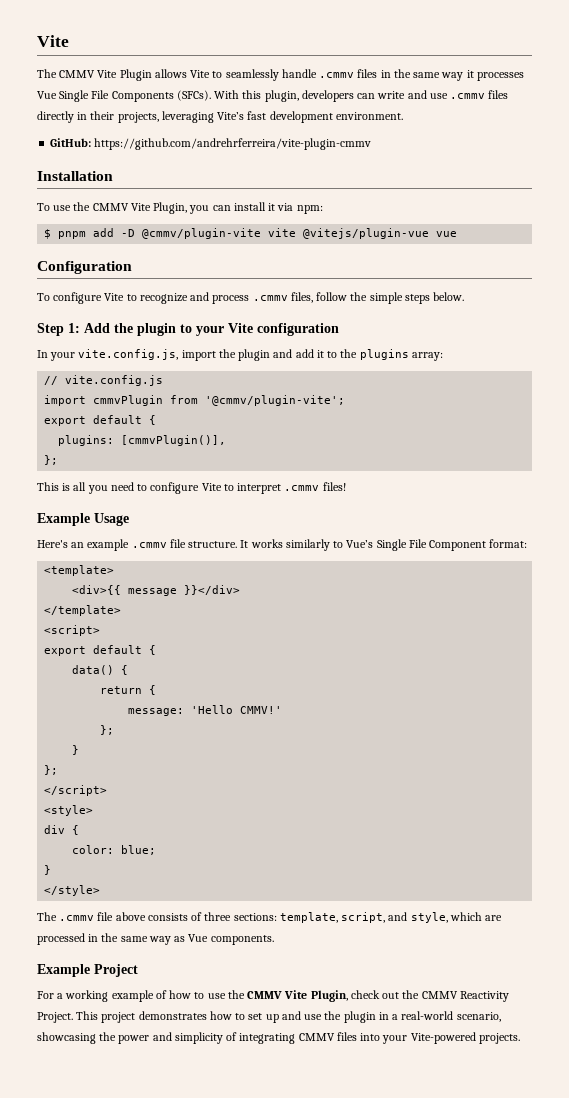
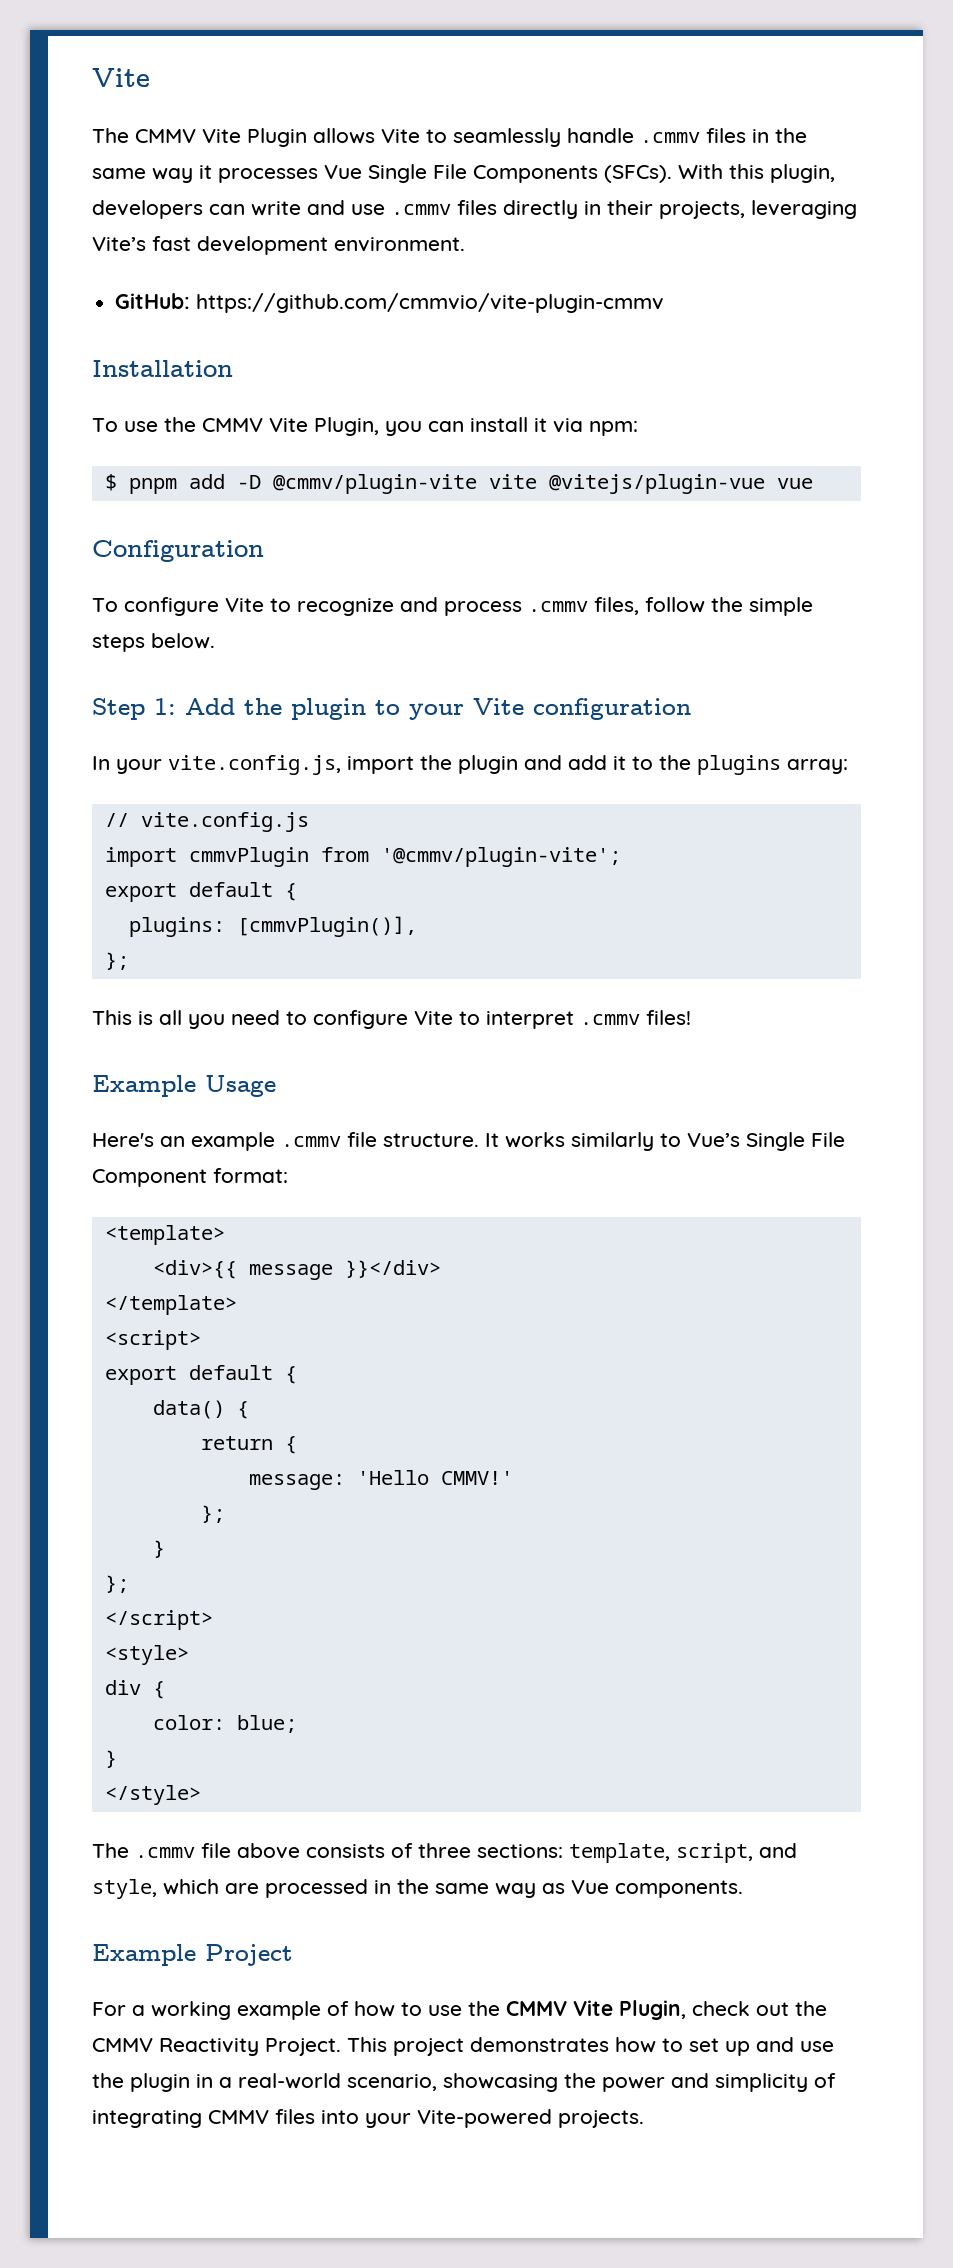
[94,138,372,150] https://github.com/andrehrferreira/vite-plugin-cmmv -> [196,293,665,313] https://github.com/cmmvio/vite-plugin-cmmv

